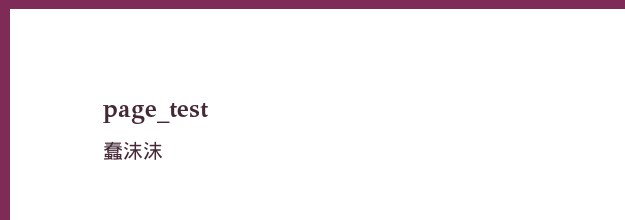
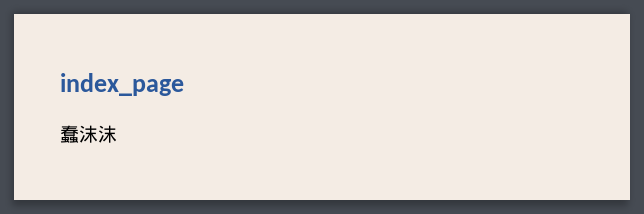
[103,103,209,124] page_test -> [60,73,184,96] index_page

